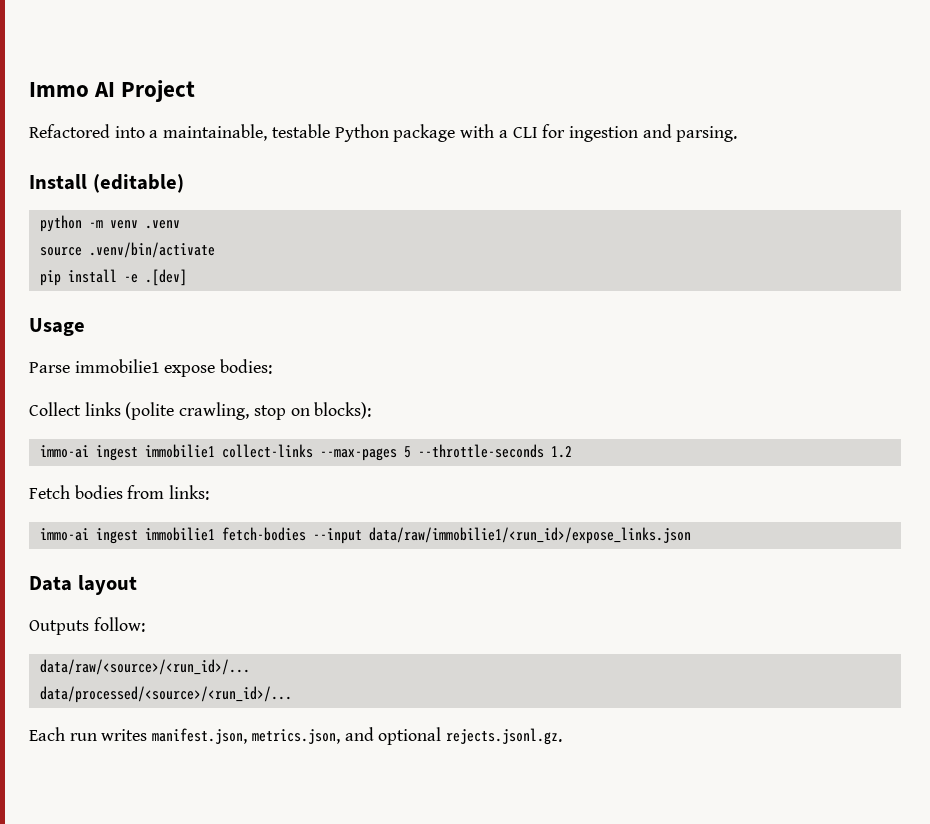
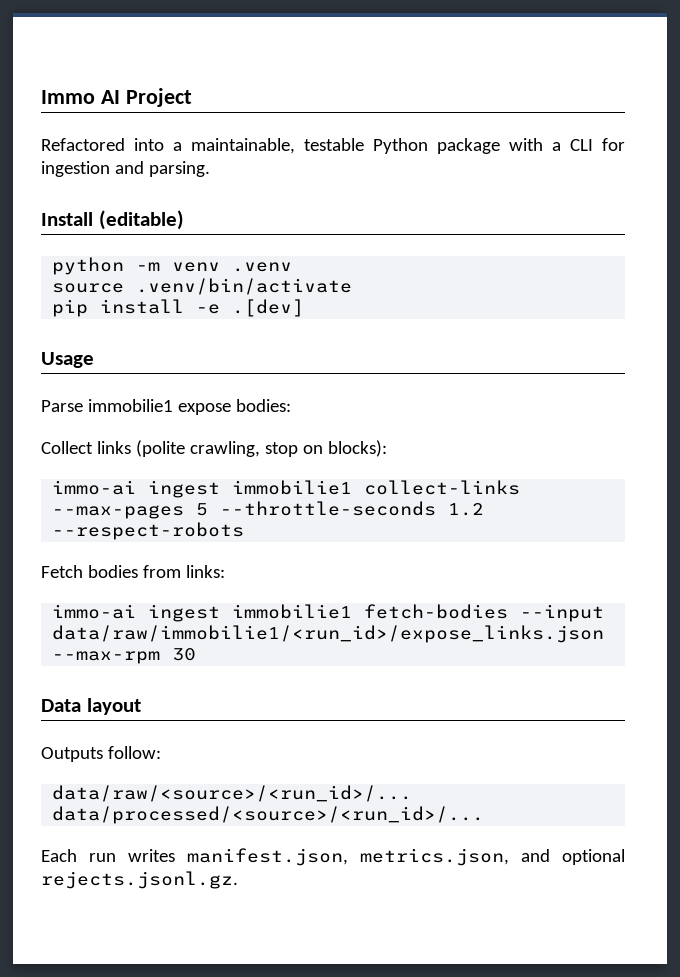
(572, 452) none -> [52,522,245,540] --respect-robots
(691, 535) none -> [52,648,197,664] --max-rpm 30

